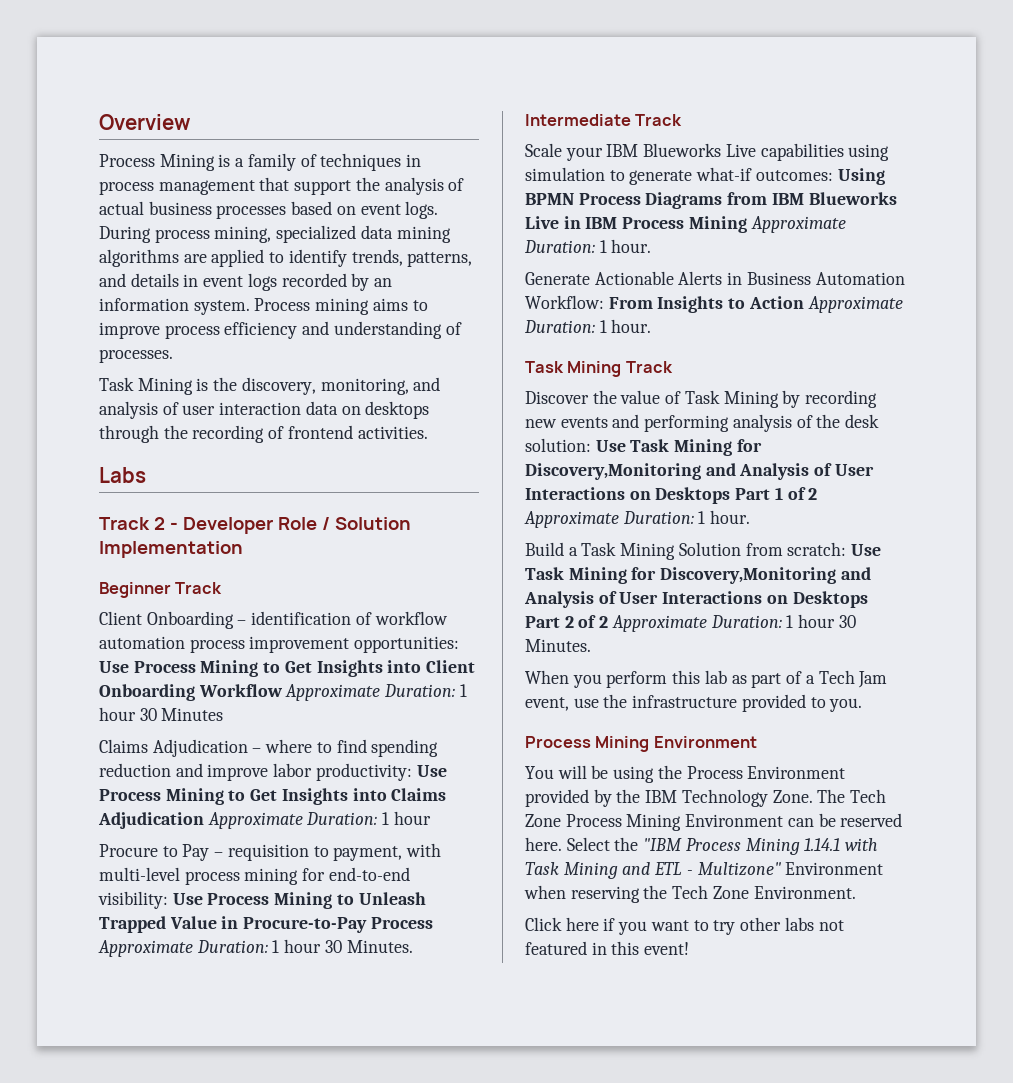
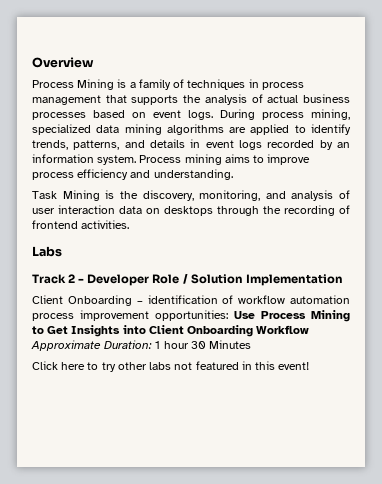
[294,180,352,195] support -> [131,95,179,105] supports
[333,321,462,339] [99,349,173,363] understanding of processes. -> [153,169,233,180] understanding.
[99,582,223,598] // Beginner Track -> (343, 280) none
[99,739,439,757] [99,763,447,781] [99,788,447,805] [98,811,431,829] [99,843,442,861] [99,867,410,885] [98,891,426,909] [99,916,433,933] [98,939,413,957] [525,114,683,126] [525,143,890,161] [525,167,885,185] [525,192,897,209] [525,216,846,233] [524,239,652,253] [525,271,905,285] [525,295,903,313] [524,319,652,333] [525,361,673,377] [525,390,878,408] [525,414,880,432] [525,438,762,456] [525,463,874,480] [525,487,818,504] [524,510,751,528] [525,542,882,560] [525,567,871,584] [524,591,868,608] [525,614,856,632] [525,639,591,652] [525,670,888,688] [525,694,863,712] [525,736,757,752] [525,765,846,783] [525,789,887,807] [525,813,903,831] [525,837,879,855] [525,862,884,879] [524,885,856,903] // Claims Adjudication – where to find spending reduction and improve labor productivity: Use Process Mining to Get Insights into Claims Adjudication Approximate Duration: 1 hour // Procure to Pay – requisition to payment, with multi-level process mining for end-to-end visibility: Use Process Mining to Unleash Trapped Value in Procure-to-Pay Process Approximate Duration: 1 hour 30 Minutes. // Intermediate Track // Scale your IBM Blueworks Live capabilities using simulation to generate what-if outcomes: Using BPMN Process Diagrams from IBM Blueworks Live in IBM Process Mining Approximate Duration: 1 hour. // Generate Actionable Alerts in Business Automation Workflow: From Insights to Action Approximate Duration: 1 hour. // Task Mining Track // Discover the value of Task Mining by recording new events and performing analysis of the desk solution: Use Task Mining for Discovery,Monitoring and Analysis of User Interactions on Desktops Part 1 of 2 Approximate Duration: 1 hour. // Build a Task Mining Solution from scratch: Use Task Mining for Discovery,Monitoring and Analysis of User Interactions on Desktops Part 2 of 2 Approximate Duration: 1 hour 30 Minutes. // When you perform this lab as part of a Tech Jam event, use the infrastructure provided to you. // Process Mining Environment // You will be using the Process Environment provided by the IBM Technology Zone. The Tech Zone Process Mining Environment can be reserved here. Select the "IBM Process Mining 1.14.1 with Task Mining and ETL - Multizone" Environment when reserving the Tech Zone Environment. -> (252, 344) none
[603,918,689,935] if you want -> (86, 366) none

